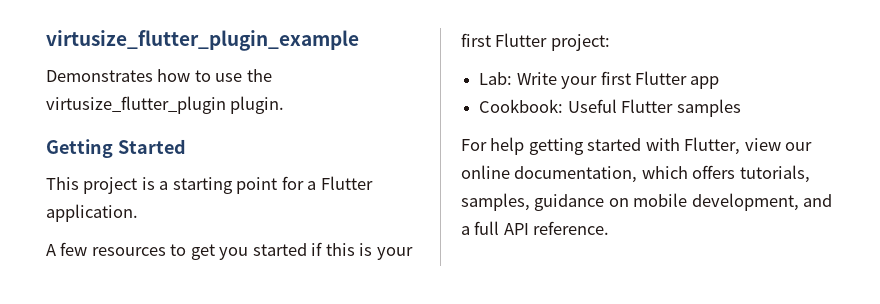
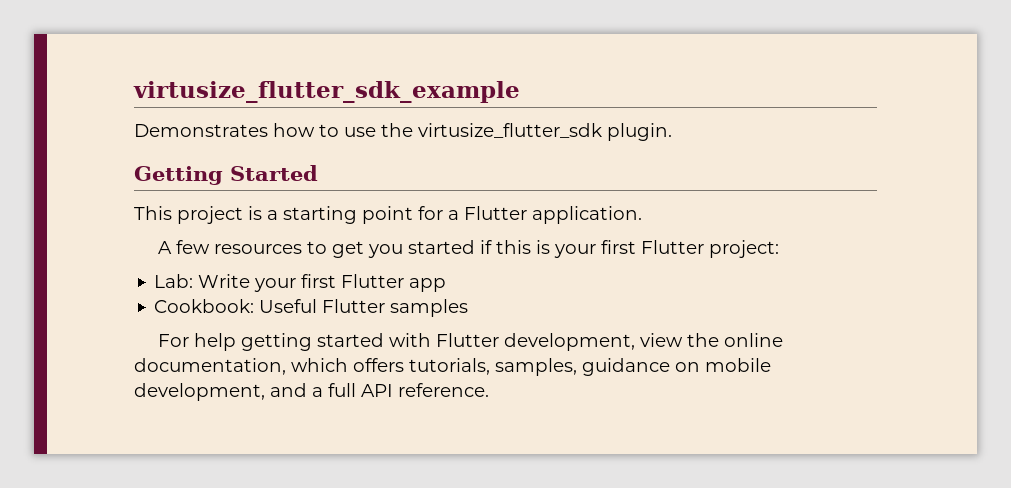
[46,30,359,51] virtusize_flutter_plugin_example -> [133,81,520,103] virtusize_flutter_sdk_example
[46,96,226,114] virtusize_flutter_plugin -> [418,123,602,138] virtusize_flutter_sdk
[684,137,813,155] Flutter, view our -> [436,333,720,351] Flutter development, view the

